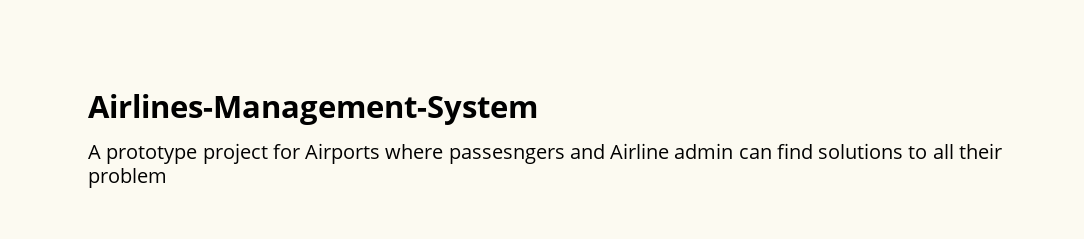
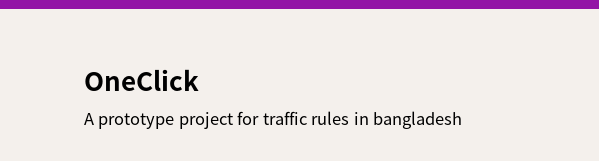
[88,94,538,125] Airlines-Management-System -> [84,69,199,91] OneClick
[305,143,1002,164] [88,168,167,188] Airports where passesngers and Airline admin can find solutions to all their problem -> [262,111,463,129] traffic rules in bangladesh

